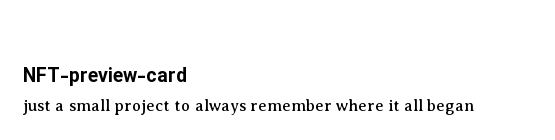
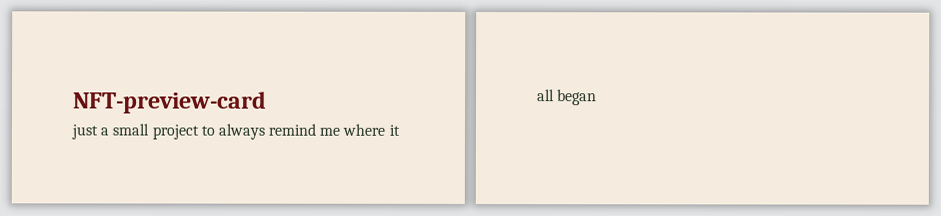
[249,99,332,111] remember -> [268,123,341,136] remind me

